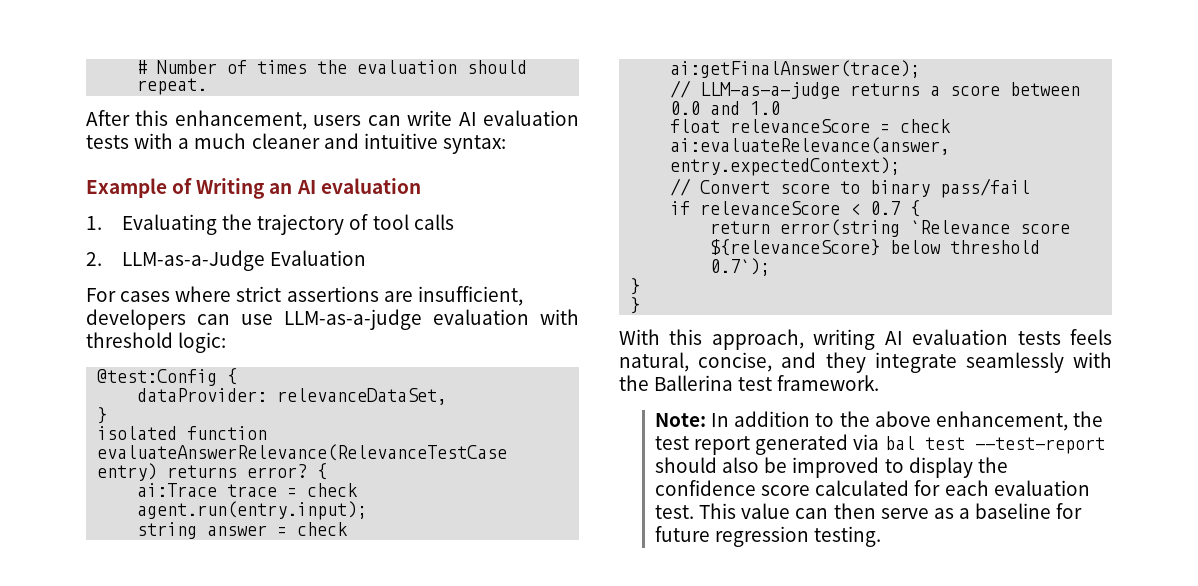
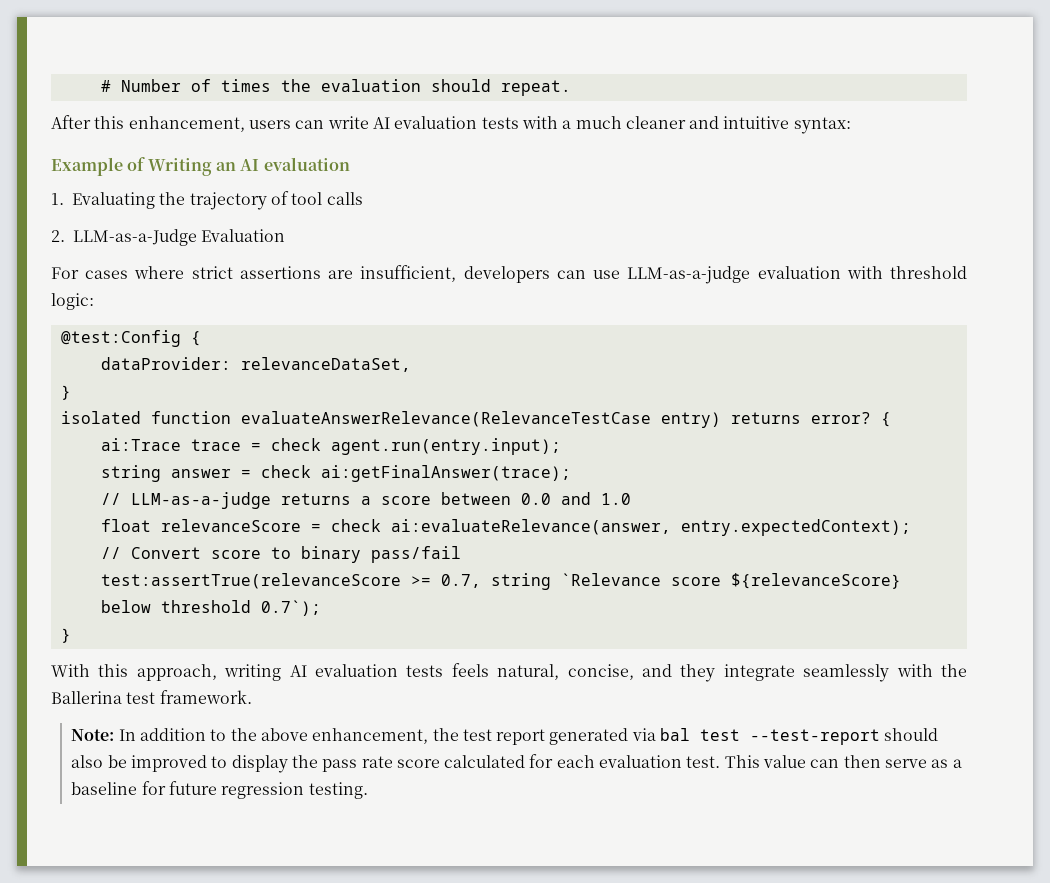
[670,200,921,217] [710,219,901,237] if relevanceScore < 0.7 { // return error(string -> [100,573,551,590] test:assertTrue(relevanceScore >= 0.7, string
[630,297,641,314] // } -> (71, 635) none
[655,480,757,496] confidence -> [322,756,393,772] pass rate

